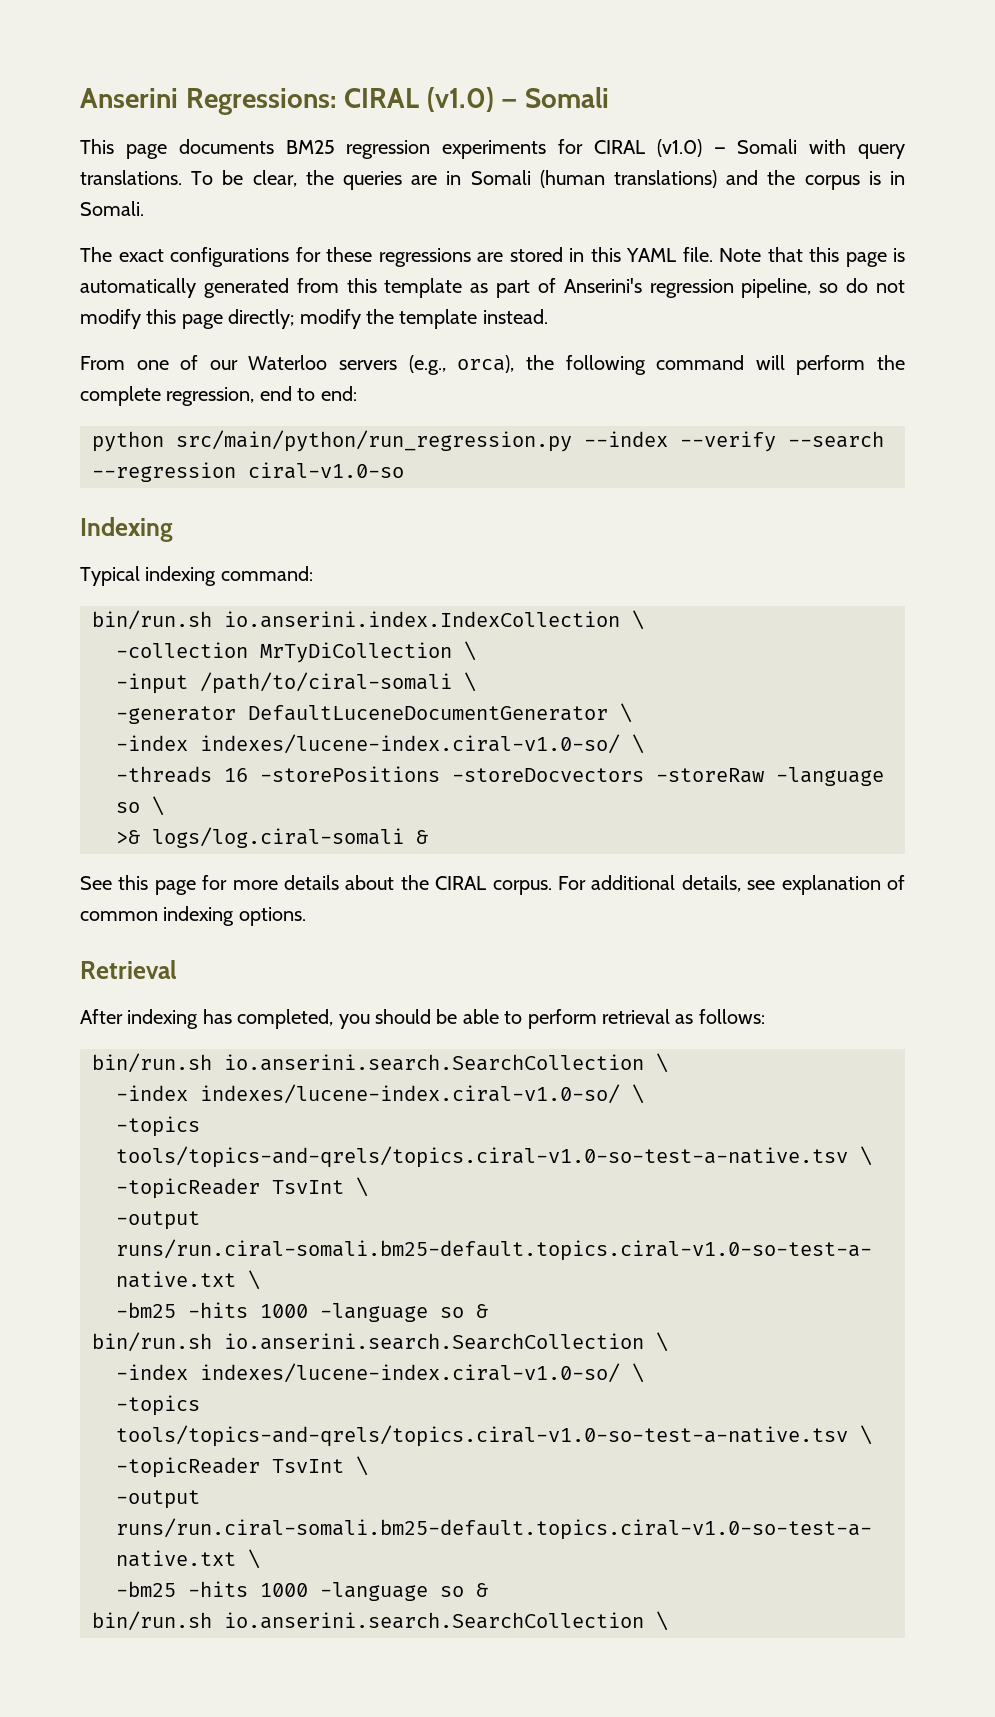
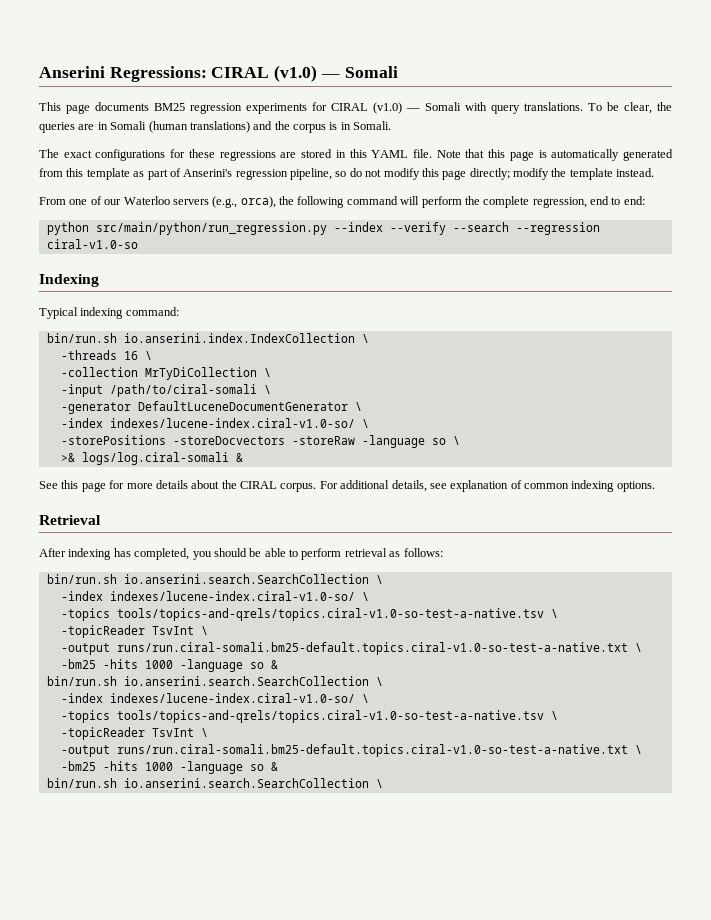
(644, 620) none -> [60,350,152,360] // -threads 16 \
[116,766,248,783] -threads 16 -> (369, 423) none

